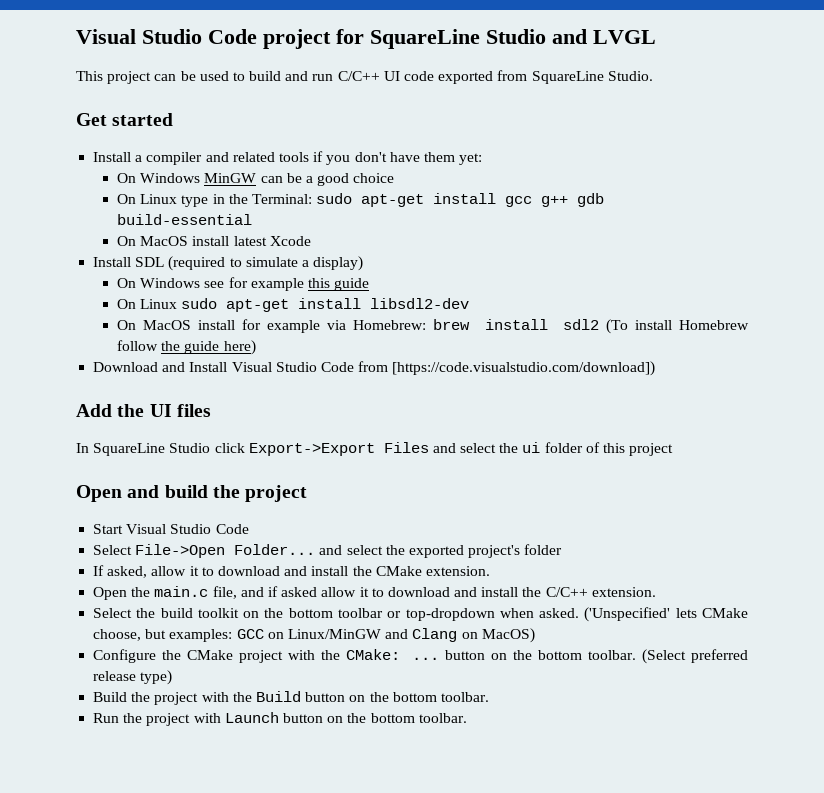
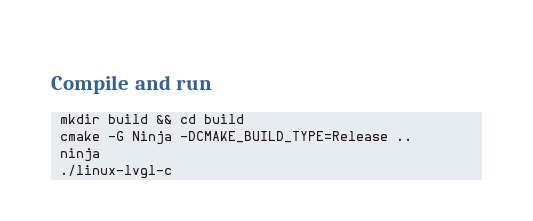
[76,29,656,49] [76,70,653,84] [76,113,174,126] [93,151,483,165] [117,173,395,186] [117,193,605,207] [117,214,253,225] [117,236,311,246] [93,256,364,271] [117,277,370,291] [117,298,470,312] [117,319,750,334] [117,340,256,355] [93,361,656,376] [76,404,211,417] [76,442,674,456] [76,485,308,502] [93,524,249,534] [93,544,563,558] [93,565,490,578] [93,586,656,600] [93,607,748,622] [93,628,535,643] [93,649,748,664] [93,670,173,685] [93,691,489,705] [93,712,467,726] Visual Studio Code project for SquareLine Studio and LVGL // This project can be used to build and run C/C++ UI code exported from SquareLine Studio. // Get started // Install a compiler and related tools if you don't have them yet: // On Windows MinGW can be a good choice // On Linux type in the Terminal: sudo apt-get install gcc g++ gdb build-essential // On MacOS install latest Xcode // Install SDL (required to simulate a display) // On Windows see for example this guide // On Linux sudo apt-get install libsdl2-dev // On MacOS install for example via Homebrew: brew install sdl2 (To install Homebrew follow the guide here) // Download and Install Visual Studio Code from [https://code.visualstudio.com/download]) // Add the UI files // In SquareLine Studio click Export->Export Files and select the ui folder of this project // Open and build the project // Start Visual Studio Code // Select File->Open Folder... and select the exported project's folder // If asked, allow it to download and install the CMake extension. // Open the main.c file, and if asked allow it to download and install the C/C++ extension. // Select the build toolkit on the bottom toolbar or top-dropdown when asked. ('Unspecified' lets CMake choose, but examples: GCC on Linux/MinGW and Clang on MacOS) // Configure the CMake project with the CMake: ... button on the bottom toolbar. (Select preferred release type) // Build the project with the Build button on the bottom toolbar. // Run the project with Launch button on the bottom toolbar. -> [51,75,213,94] [59,114,244,124] [59,131,412,145] [59,148,100,162] [59,165,172,179] Compile and run // mkdir build && cd build // cmake -G Ninja -DCMAKE_BUILD_TYPE=Release .. // ninja // ./linux-lvgl-c

